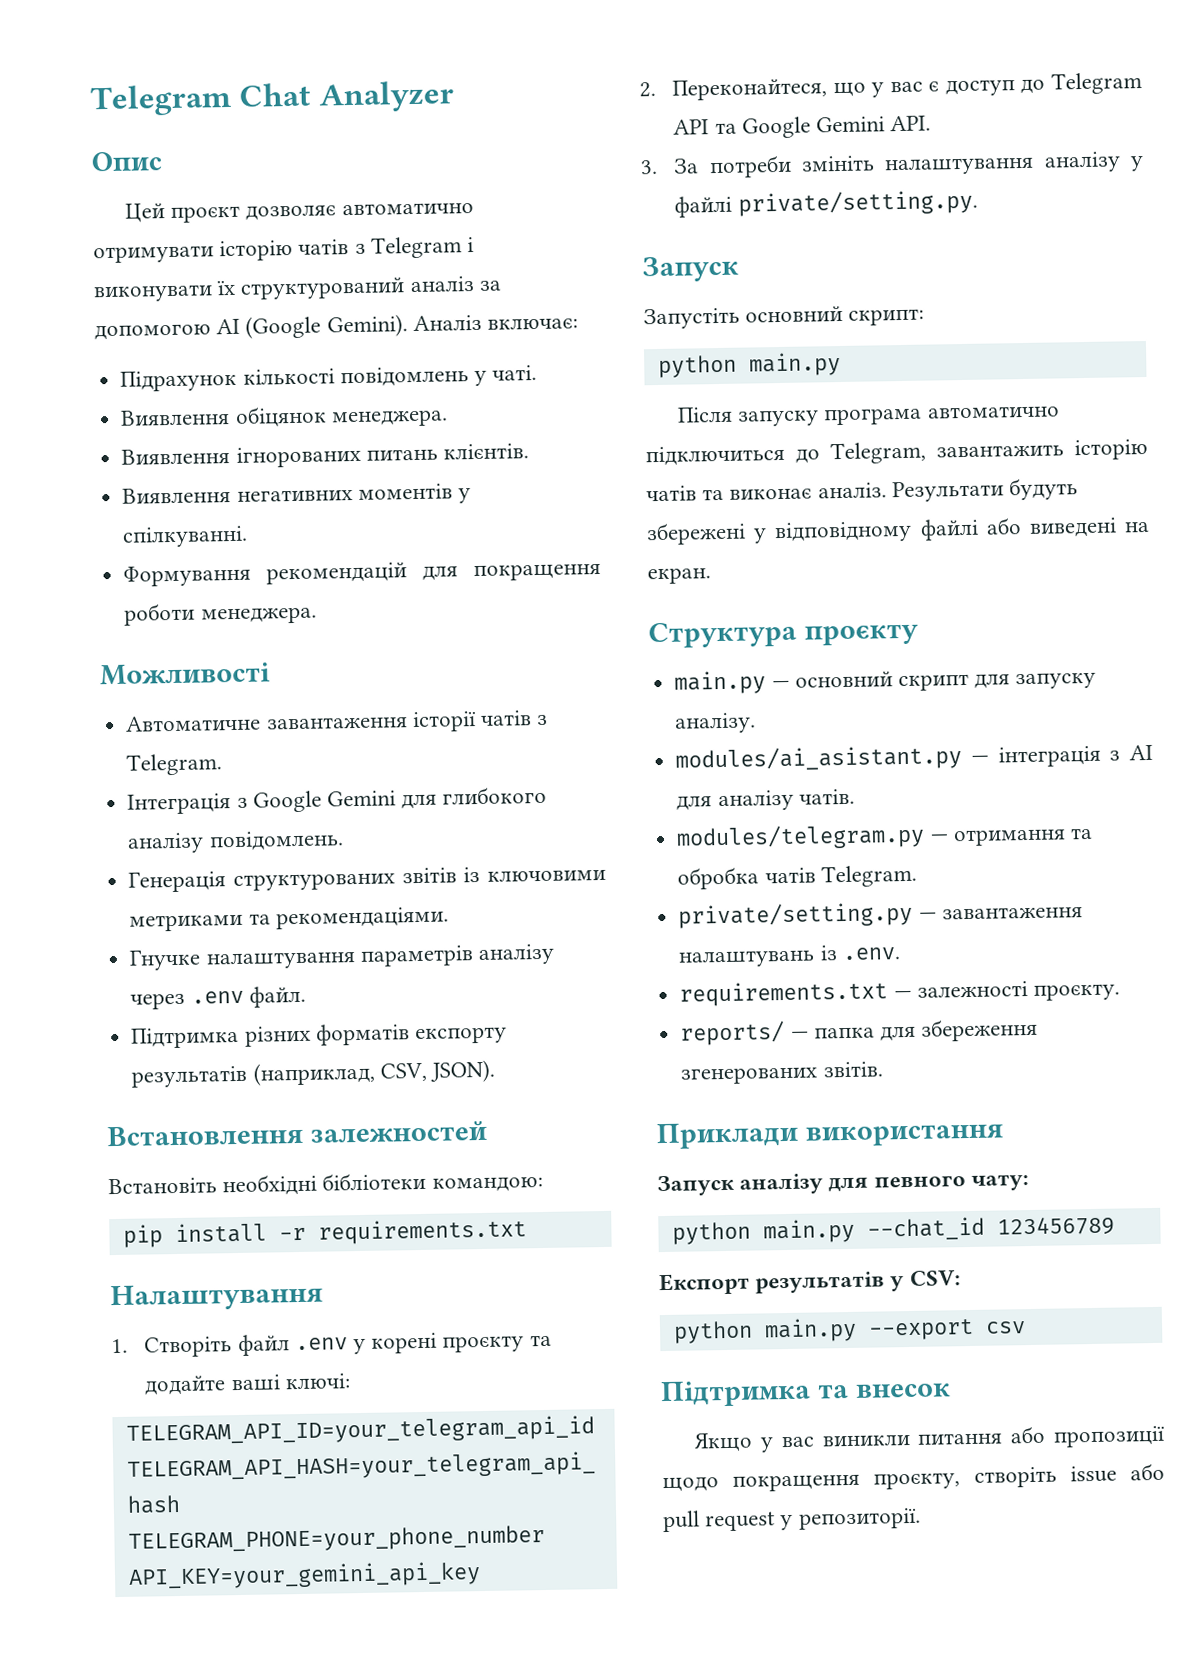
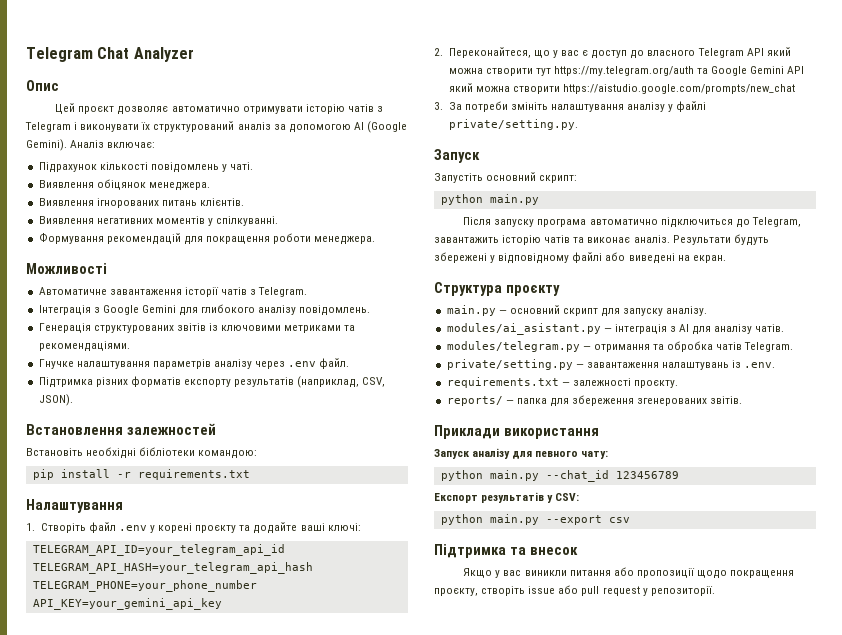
(1046, 86) none -> [647,50,696,56] власного
[714,115,932,139] та Google Gemini API. -> [766,47,791,56] [448,66,805,76] [448,83,796,94] який можна створити тут https://my.telegram.org/auth та Google Gemini API який можна створити https://aistudio.google.com/prompts/new_chat

